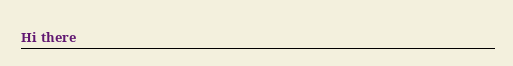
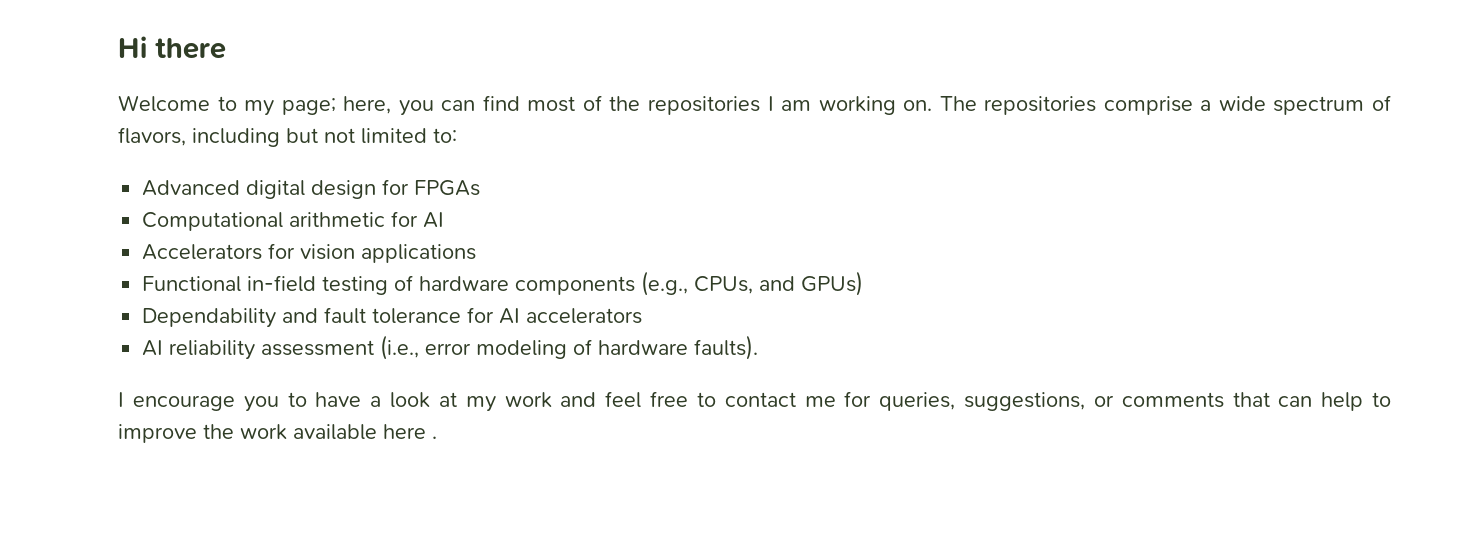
(76, 37) none -> [118,95,1391,116] [118,127,457,147] [142,179,481,199] [142,211,445,231] [142,243,477,263] [142,271,864,296] [142,307,643,328] [142,335,759,360] [118,391,1391,412] [118,424,437,443] // Welcome to my page; here, you can find most of the repositories I am working on. The repositories comprise a wide spectrum of flavors, including but not limited to: // Advanced digital design for FPGAs // Computational arithmetic for AI // Accelerators for vision applications // Functional in-field testing of hardware components (e.g., CPUs, and GPUs) // Dependability and fault tolerance for AI accelerators // AI reliability assessment (i.e., error modeling of hardware faults). // I encourage you to have a look at my work and feel free to contact me for queries, suggestions, or comments that can help to improve the work available here .

